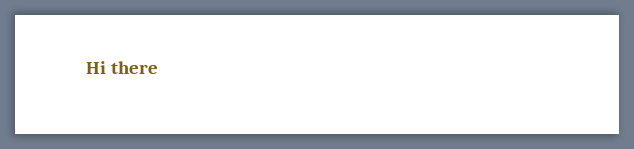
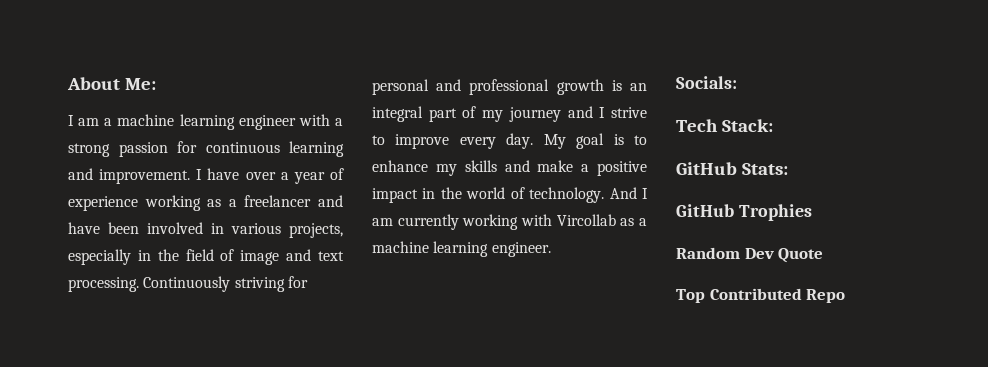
[86,61,158,74] Hi there -> [67,77,156,90] [68,114,343,130] [68,141,344,157] [68,168,344,184] [68,195,343,211] [68,222,343,238] [68,249,344,265] [68,276,308,292] [372,79,647,95] [372,106,647,122] [372,133,647,149] [372,160,647,176] [372,187,648,203] [372,214,647,230] [372,241,551,257] [676,76,737,89] [676,119,773,132] [676,162,788,175] [676,204,812,221] [676,247,824,263] [676,288,846,303] About Me: // I am a machine learning engineer with a strong passion for continuous learning and improvement. I have over a year of experience working as a freelancer and have been involved in various projects, especially in the field of image and text processing. Continuously striving for personal and professional growth is an integral part of my journey and I strive to improve every day. My goal is to enhance my skills and make a positive impact in the world of technology. And I am currently working with Vircollab as a machine learning engineer. // Socials: // Tech Stack: // GitHub Stats: // GitHub Trophies // Random Dev Quote // Top Contributed Repo

